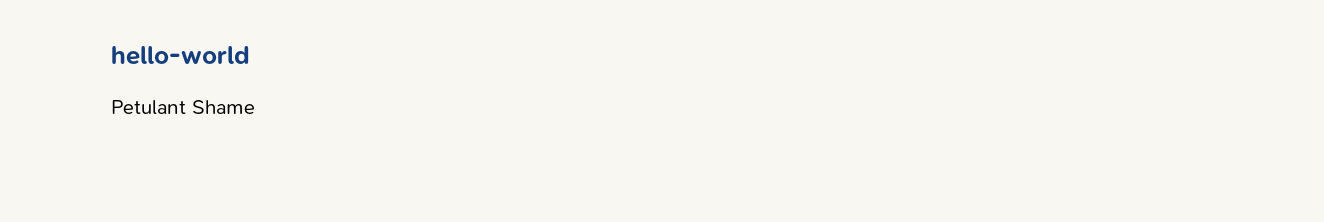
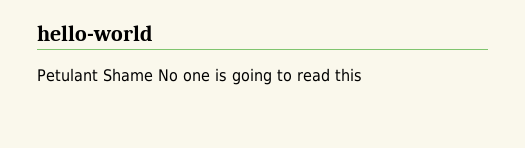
(255, 107) none -> [158,68,362,85] No one is going to read this

